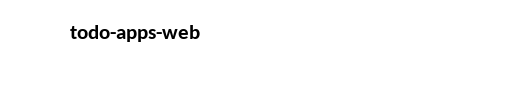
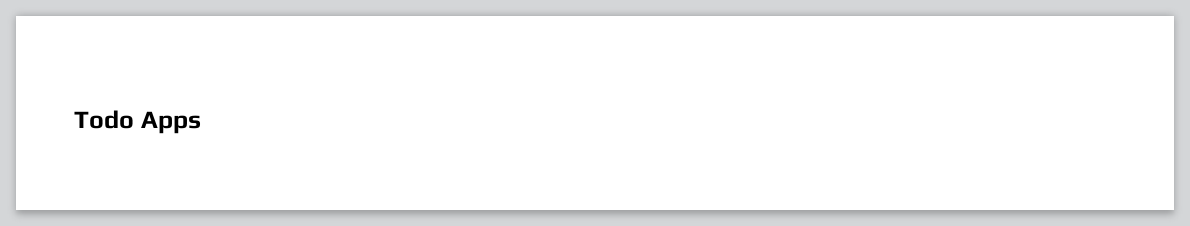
[70,25,200,42] todo-apps-web -> [74,110,201,134] Todo Apps

